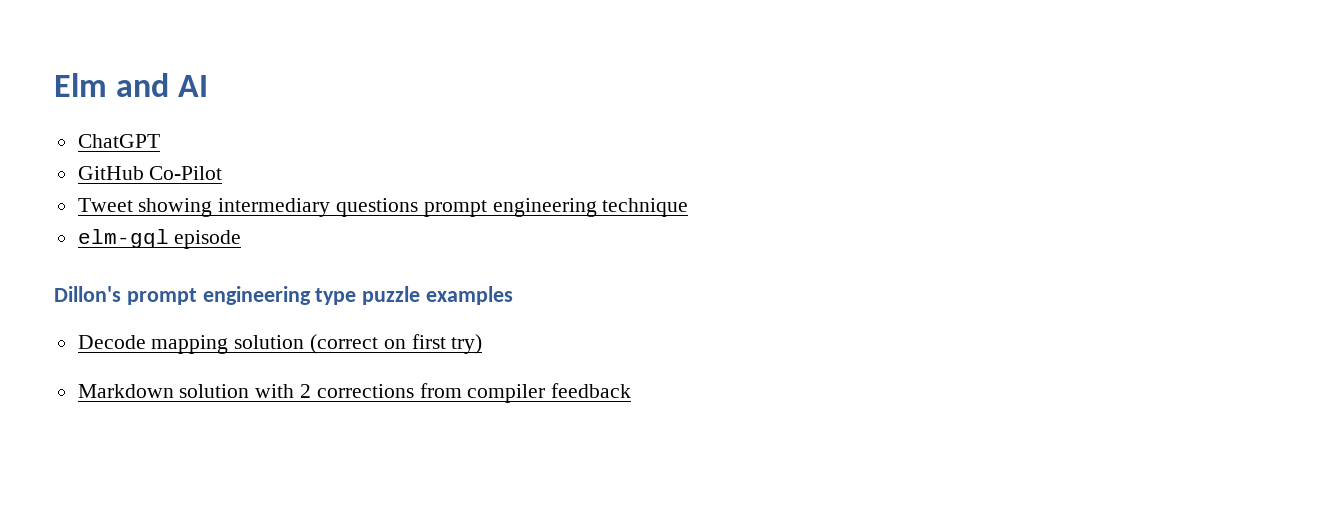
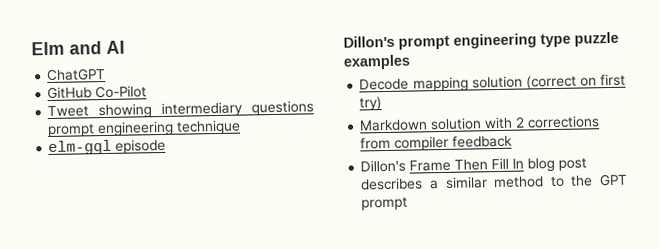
(632, 390) none -> [360,157,588,173] [360,173,628,191] [361,196,409,211] // Dillon's Frame Then Fill In blog post describes a similar method to the GPT prompt

